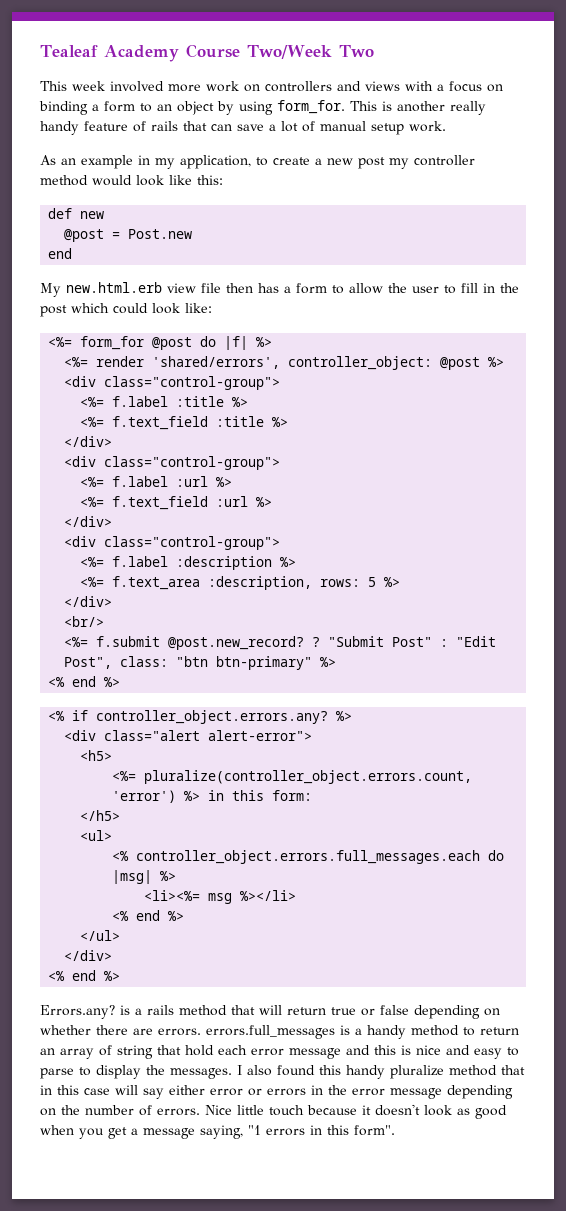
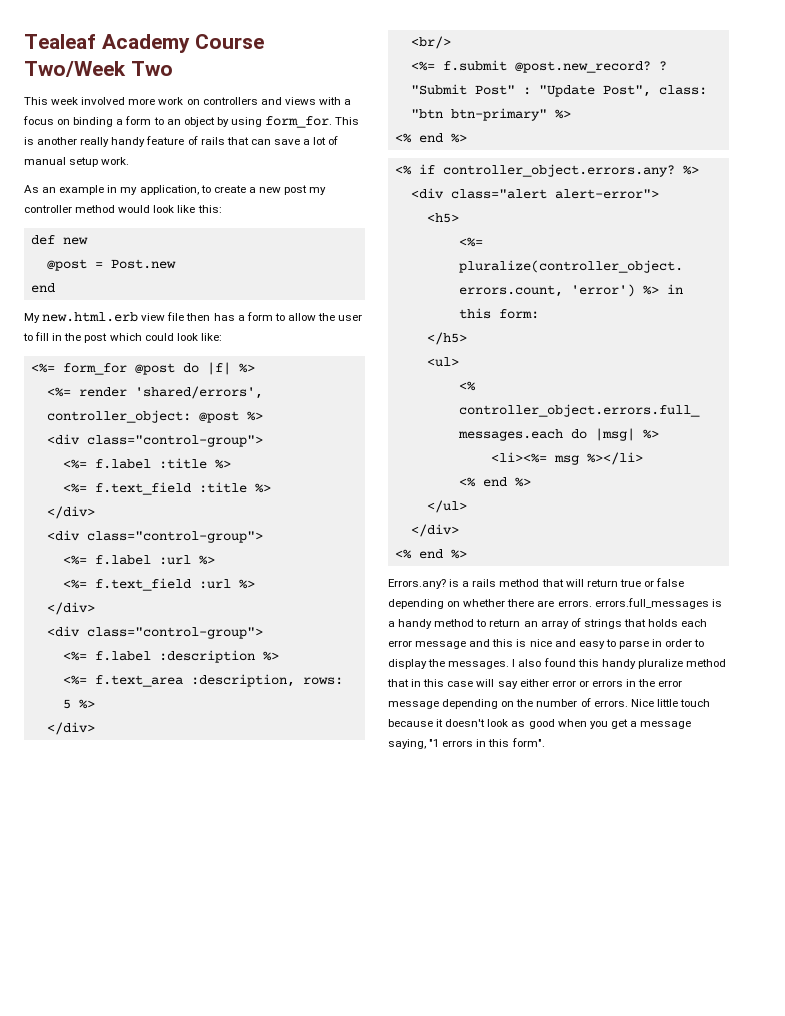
[456,636,497,647] "Edit -> [538,85,595,97] "Update
[117,1045,214,1059] string that hold -> [583,619,679,629] strings that holds
(74, 1073) none -> [652,639,693,647] in order

